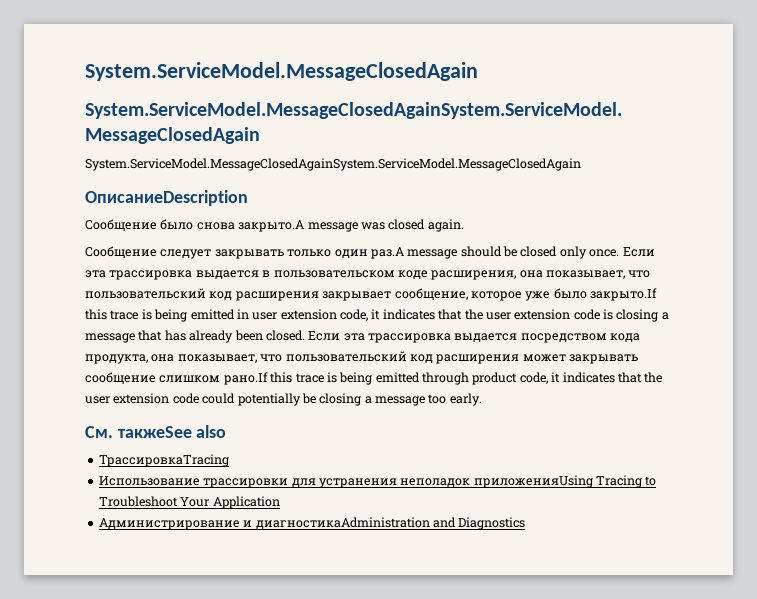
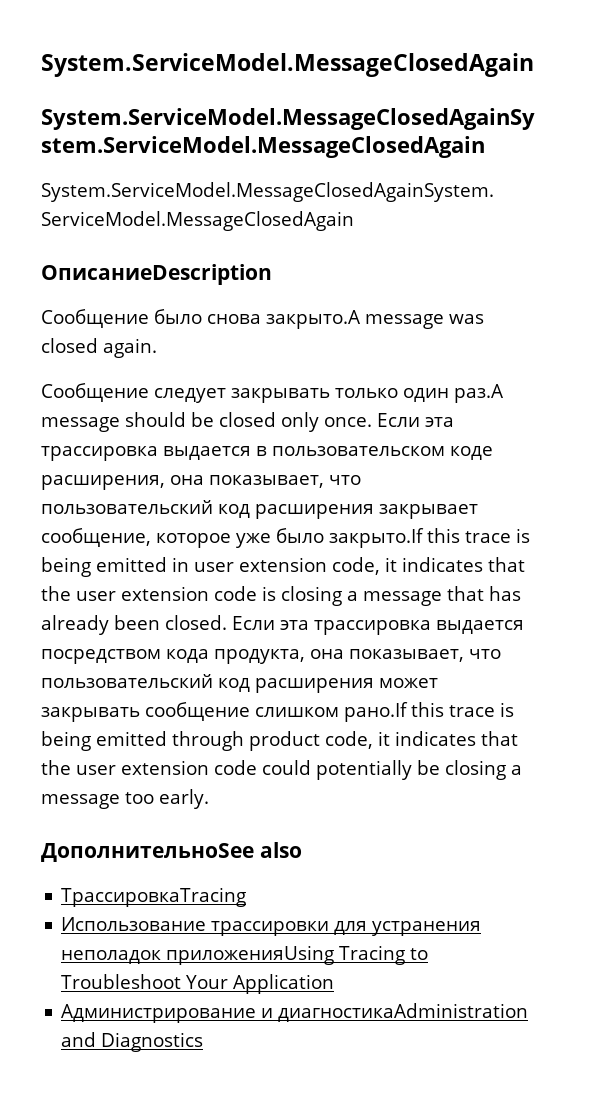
[85,426,192,438] См. такжеSee -> [41,843,254,862] ДополнительноSee

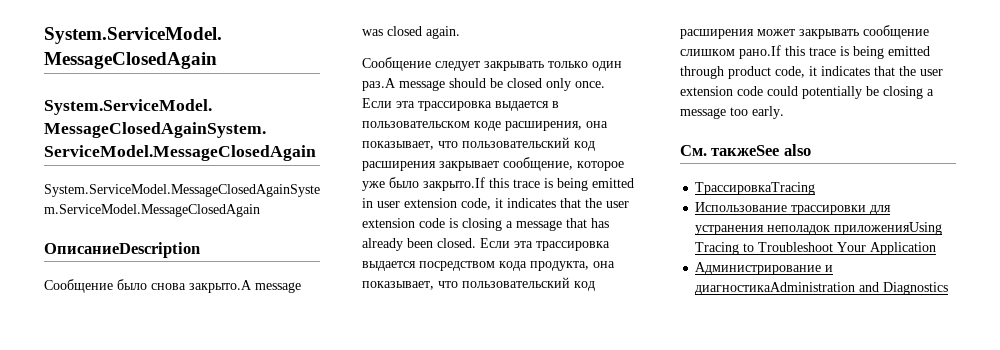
[41,843,254,862] ДополнительноSee -> [680,145,780,156] См. такжеSee

